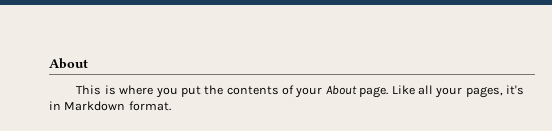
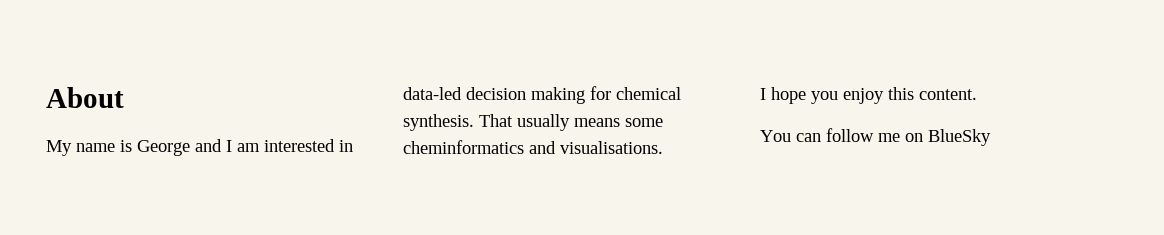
[76,85,525,98] [49,101,171,111] This is where you put the contents of your About page. Like all your pages, it's in Markdown format. -> [46,139,353,156] [403,86,681,104] [403,114,663,131] [403,140,663,154] [760,87,977,104] [760,128,991,146] My name is George and I am interested in data-led decision making for chemical synthesis. That usually means some cheminformatics and visualisations. // I hope you enjoy this content. // You can follow me on BlueSky

